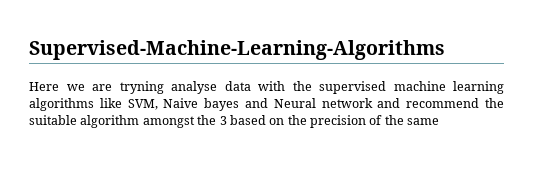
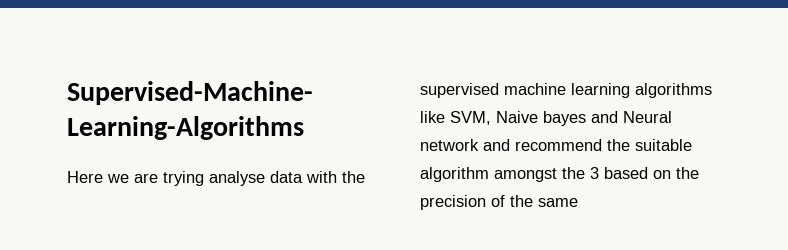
[119,81,164,94] tryning -> [163,171,204,186] trying

